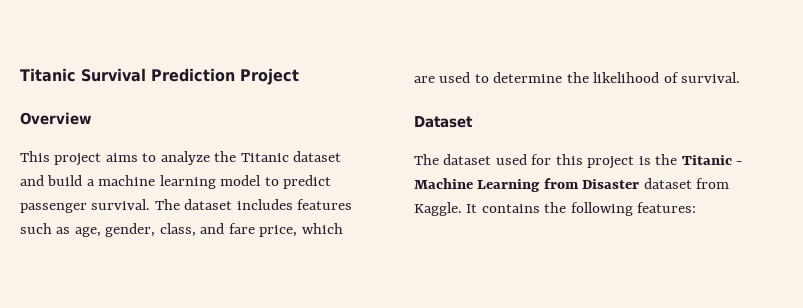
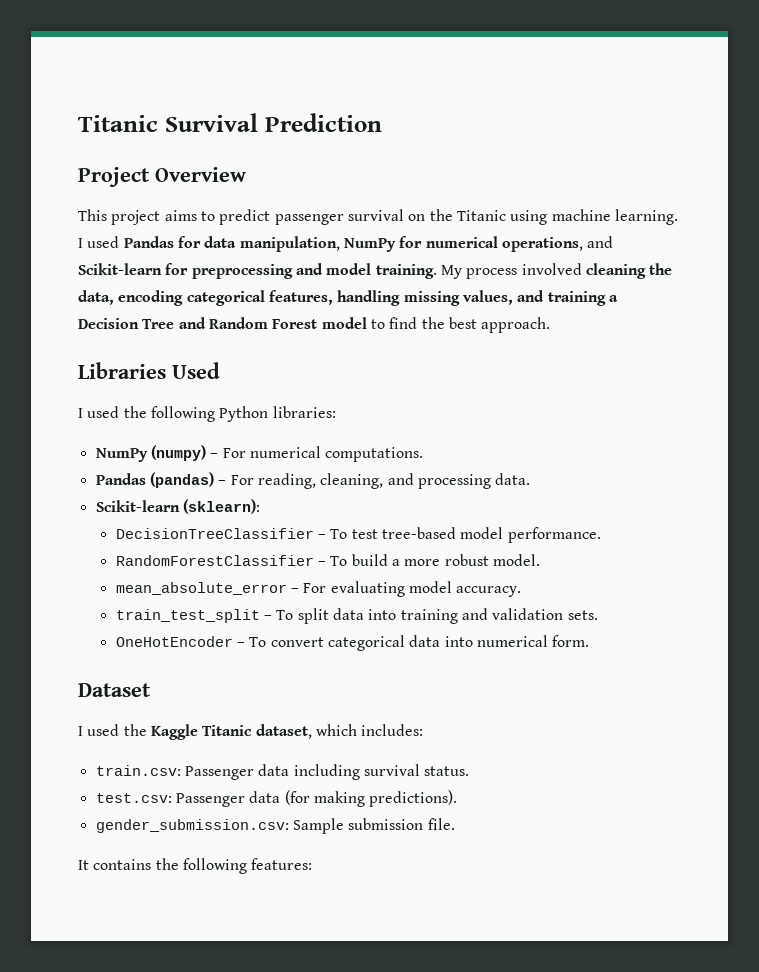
(235, 75) none -> (382, 122) //
(299, 76) // -> (150, 177) none
[160,151,342,165] [20,175,332,189] [20,199,353,213] [20,223,343,237] [414,72,741,83] [414,116,473,128] [414,154,743,169] [414,178,730,192] [414,202,462,216] analyze the Titanic dataset and build a machine learning model to predict passenger survival. The dataset includes features such as age, gender, class, and fare price, which are used to determine the likelihood of survival. // Dataset // The dataset used for this project is the Titanic - Machine Learning from Disaster dataset from Kaggle. -> [219,209,678,225] [78,236,614,252] [78,263,673,279] [78,290,618,306] [78,317,551,333] [78,362,220,379] [78,406,336,422] [95,445,424,462] [95,472,531,489] [95,499,260,514] [115,527,601,543] [115,554,541,566] [115,581,522,597] [115,608,598,624] [115,635,590,651] [78,683,151,697] [78,724,424,740] [95,764,470,780] [95,790,458,807] [95,818,455,834] predict passenger survival on the Titanic using machine learning. I used Pandas for data manipulation, NumPy for numerical operations, and Scikit-learn for preprocessing and model training. My process involved cleaning the data, encoding categorical features, handling missing values, and training a Decision Tree and Random Forest model to find the best approach. // Libraries Used // I used the following Python libraries: // NumPy (numpy) – For numerical computations. // Pandas (pandas) – For reading, cleaning, and processing data. // Scikit-learn (sklearn): // DecisionTreeClassifier – To test tree-based model performance. // RandomForestClassifier – To build a more robust model. // mean_absolute_error – For evaluating model accuracy. // train_test_split – To split data into training and validation sets. // OneHotEncoder – To convert categorical data into numerical form. // Dataset // I used the Kaggle Titanic dataset, which includes: // train.csv: Passenger data including survival status. // test.csv: Passenger data (for making predictions). // gender_submission.csv: Sample submission file. //

